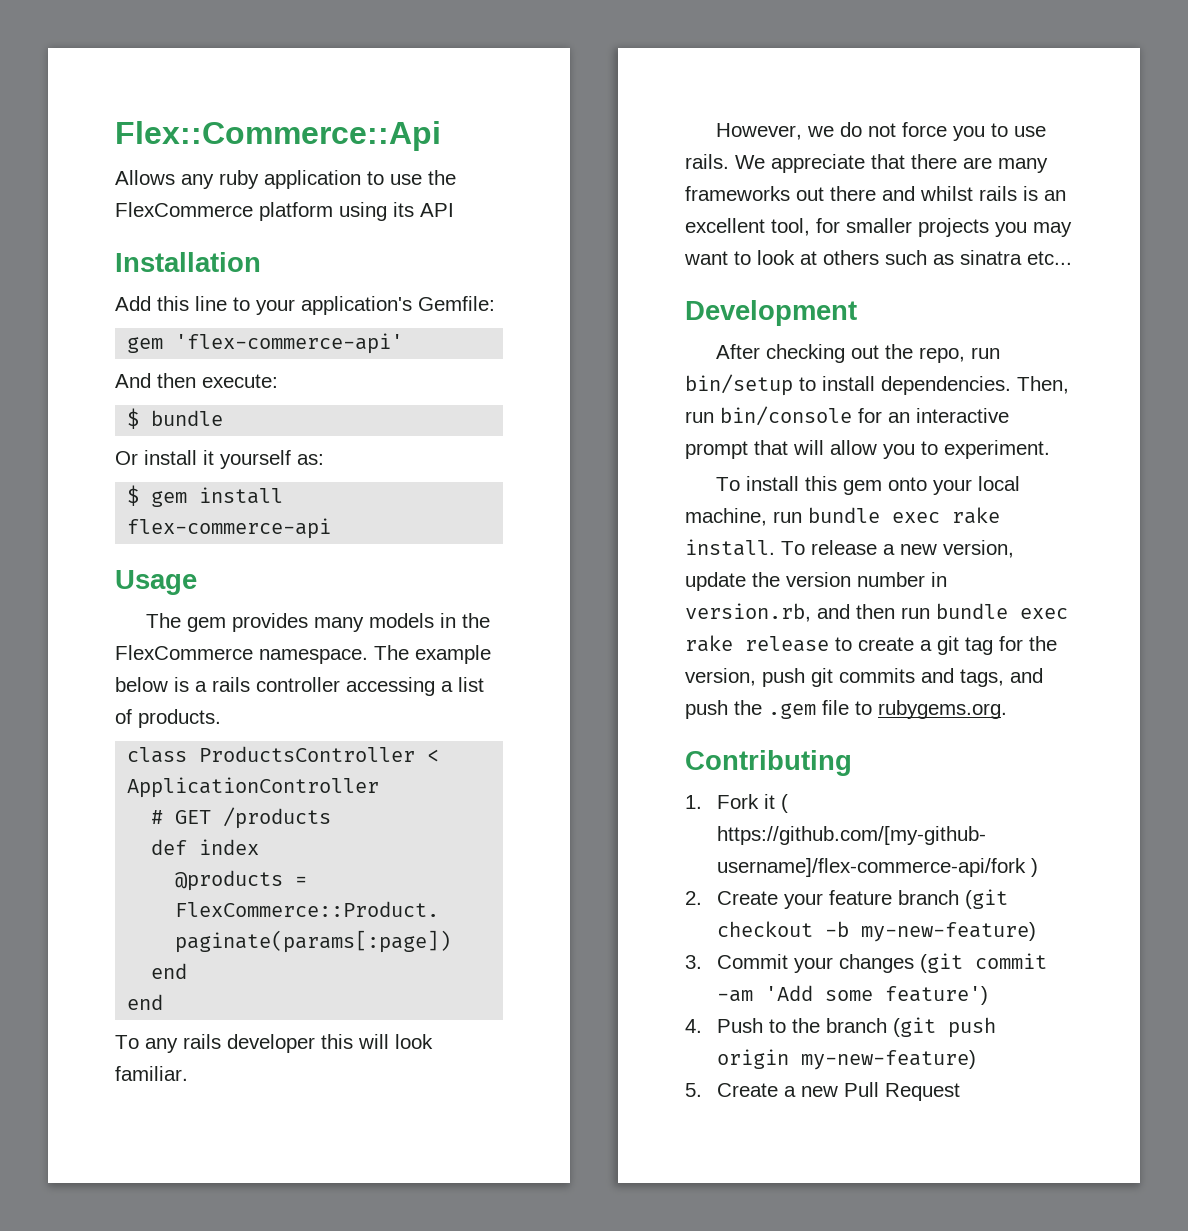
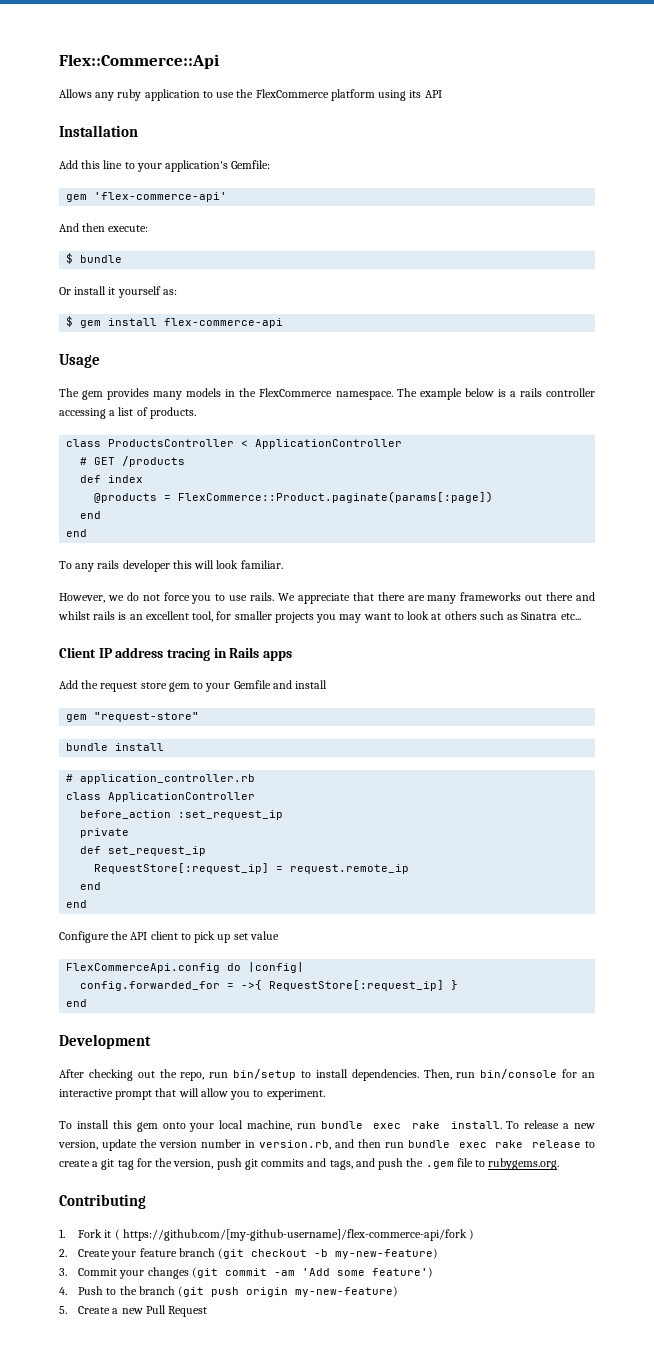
[960,250,1022,265] sinatra -> [521,612,558,620] Sinatra
(1072, 258) none -> [59,647,292,661] [59,680,328,692] [66,712,200,722] [66,743,165,751] [66,774,256,784] [66,792,256,802] [80,810,284,820] [80,828,130,838] [80,846,207,856] [94,863,410,874] [80,882,102,890] [66,900,88,908] [59,931,279,943] [66,962,305,973] [80,980,459,991] [66,999,88,1007] // Client IP address tracing in Rails apps // Add the request store gem to your Gemfile and install // gem "request-store" // bundle install // # application_controller.rb // class ApplicationController // before_action :set_request_ip // private // def set_request_ip // RequestStore[:request_ip] = request.remote_ip // end // end // Configure the API client to pick up set value // FlexCommerceApi.config do |config| // config.forwarded_for = ->{ RequestStore[:request_ip] } // end

